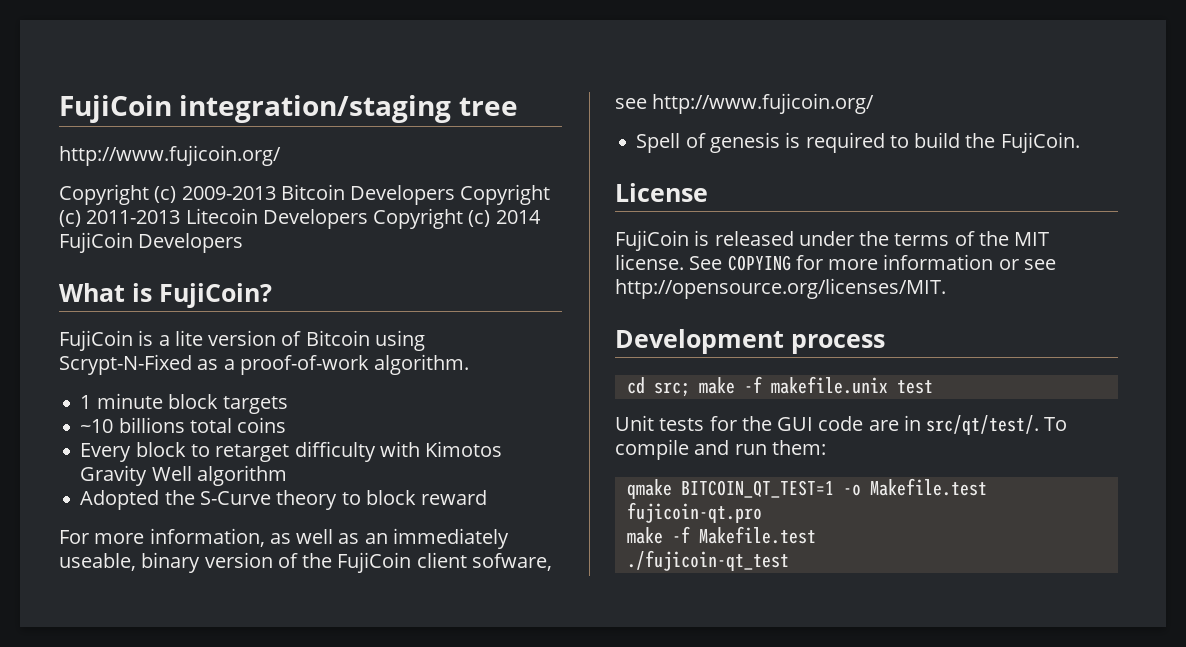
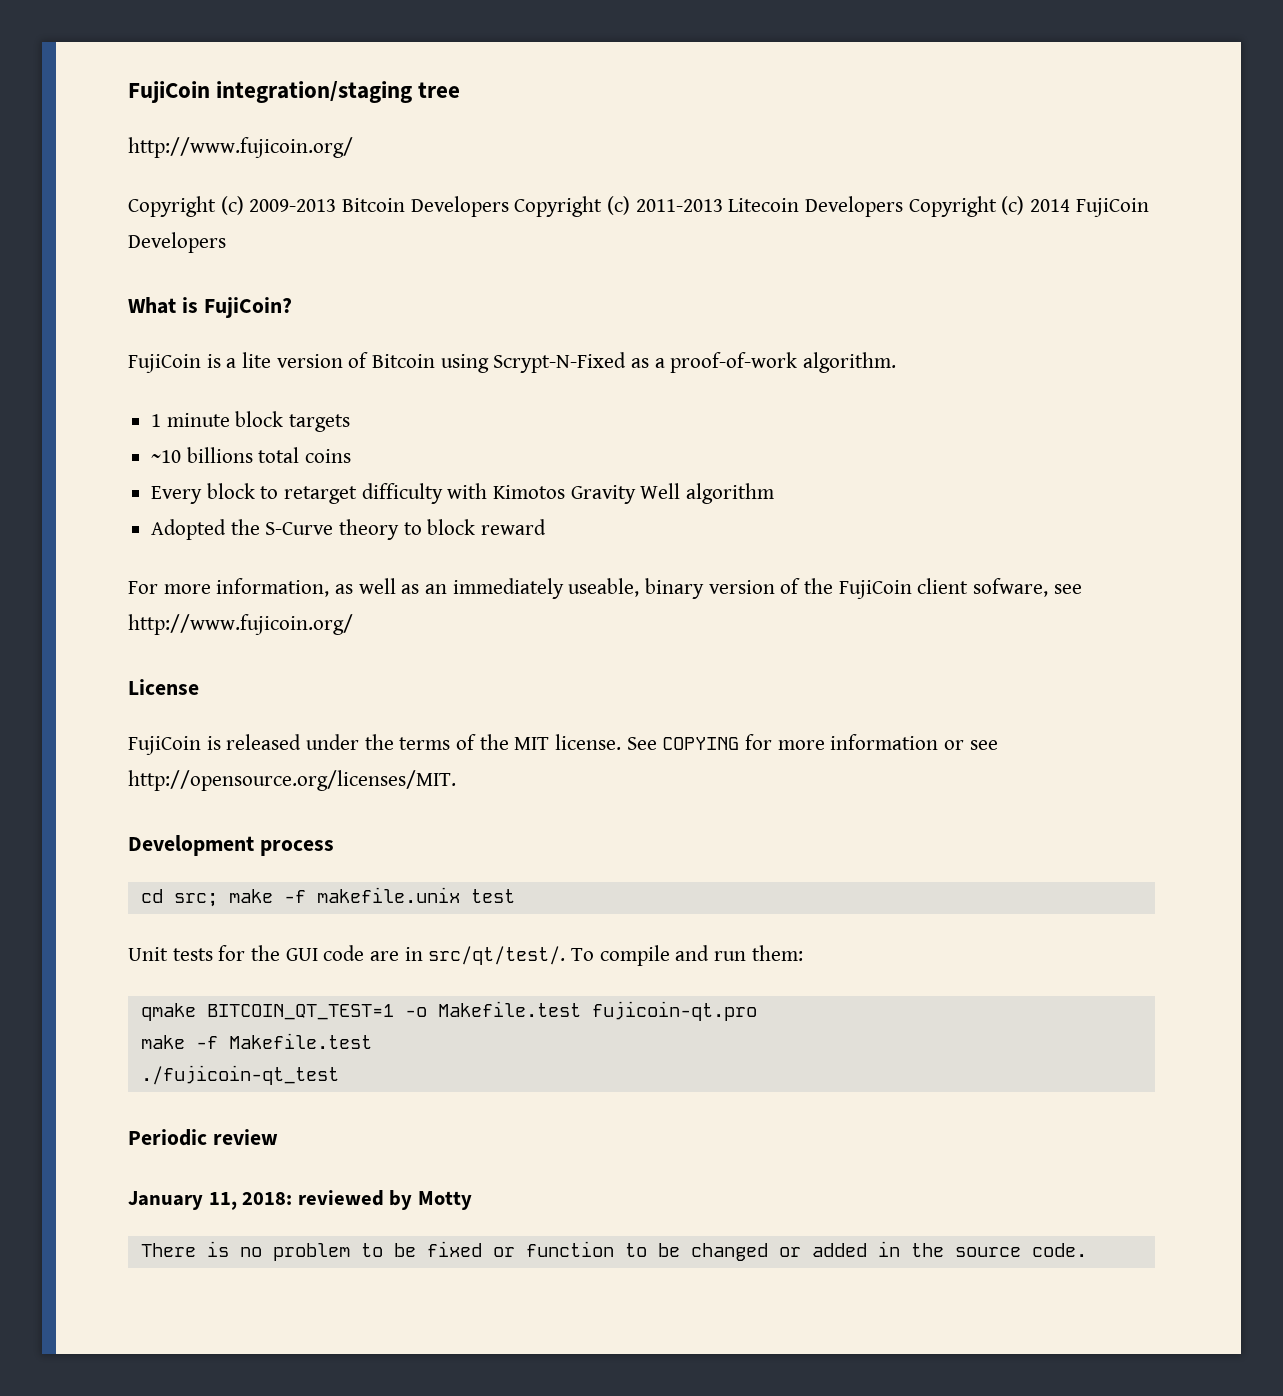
[636,132,1080,153] // Spell of genesis is required to build the FujiCoin. -> (353, 624) none
(789, 560) none -> [128,1129,278,1146] [128,1190,472,1210] [140,1241,1087,1261] // Periodic review // January 11, 2018: reviewed by Motty // There is no problem to be fixed or function to be changed or added in the source code.

